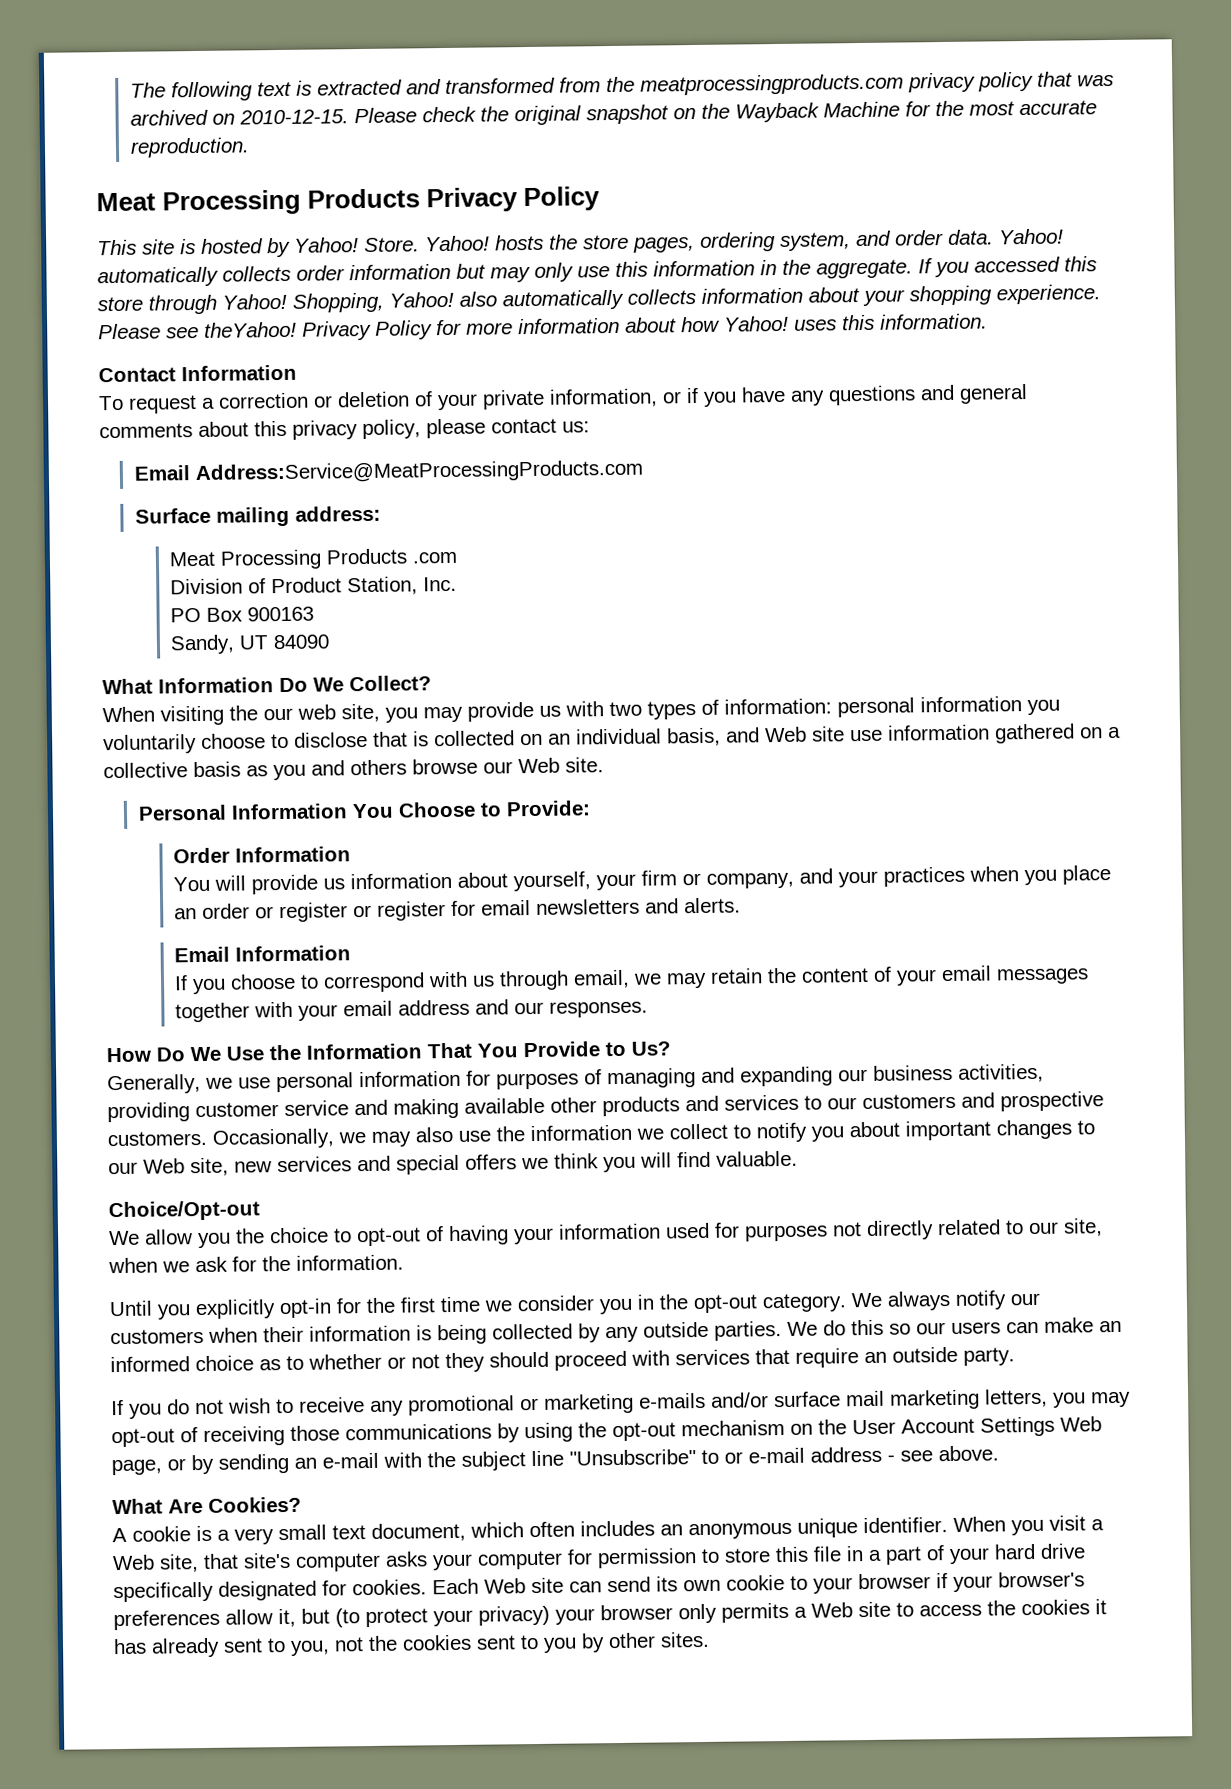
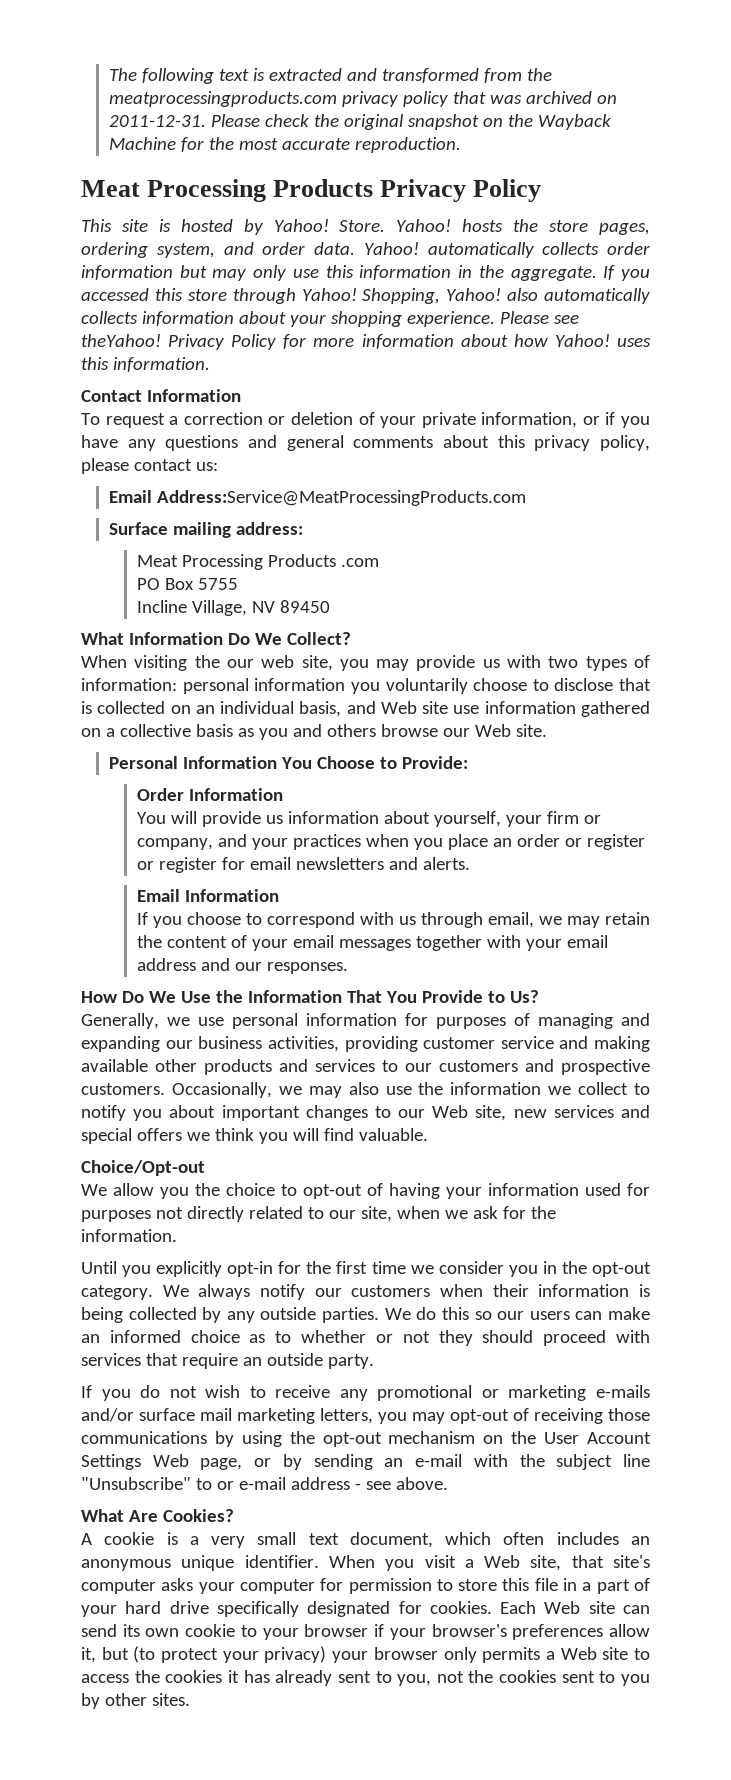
[238,109,349,125] 2010-12-15. -> [108,115,206,127] 2011-12-31.
[170,576,458,596] [170,606,315,623] [170,634,331,655] Division of Product Station, Inc. // PO Box 900163 // Sandy, UT 84090 -> [136,578,238,590] [136,600,330,616] PO Box 5755 // Incline Village, NV 89450

